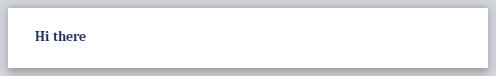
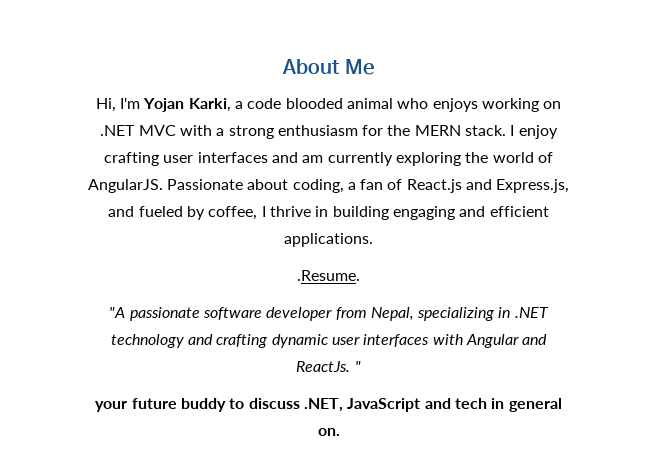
[35,30,86,41] Hi there -> [282,59,374,75] [95,98,562,112] [100,125,558,139] [104,152,553,166] [87,179,570,193] [108,206,549,220] [284,233,373,247] [297,270,360,281] [109,307,549,321] [110,334,548,348] [296,361,361,372] [95,398,562,412] [317,428,340,436] About Me // Hi, I'm Yojan Karki, a code blooded animal who enjoys working on .NET MVC with a strong enthusiasm for the MERN stack. I enjoy crafting user interfaces and am currently exploring the world of AngularJS. Passionate about coding, a fan of React.js and Express.js, and fueled by coffee, I thrive in building engaging and efficient applications. // .Resume. // "A passionate software developer from Nepal, specializing in .NET technology and crafting dynamic user interfaces with Angular and ReactJs. " // your future buddy to discuss .NET, JavaScript and tech in general on.

